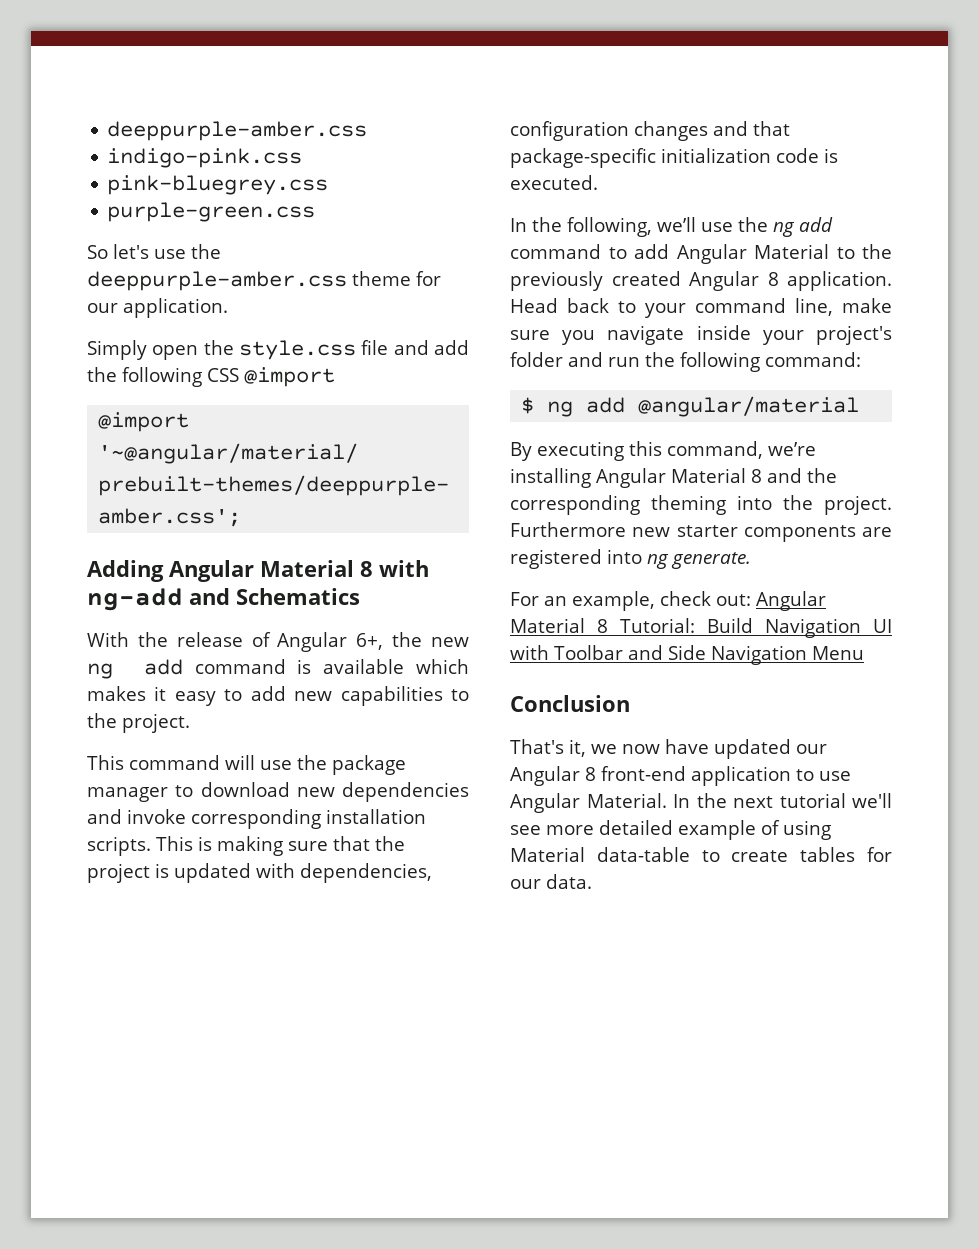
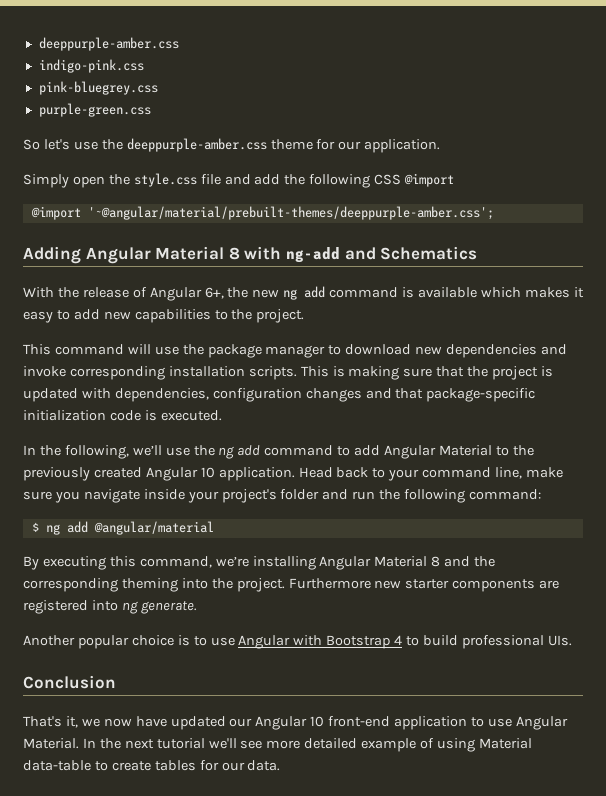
[767,272,779,286] 8 -> [200,467,215,478] 10
[510,591,826,611] [510,618,892,638] [510,645,864,665] For an example, check out: Angular Material 8 Tutorial: Build Navigation UI with Toolbar and Side Navigation Menu -> [23,635,572,649] Another popular choice is to use Angular with Bootstrap 4 to build professional UIs.
[585,767,596,781] 8 -> [310,716,325,727] 10

